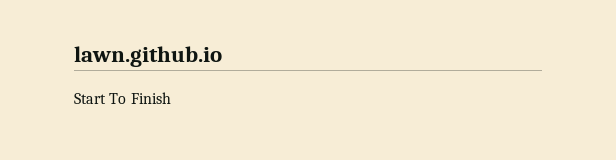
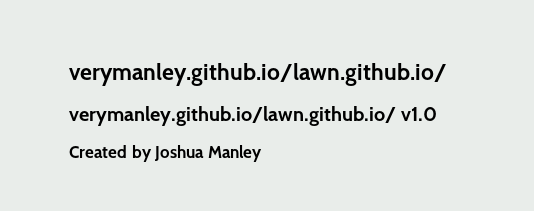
[74,46,222,67] [74,92,171,104] lawn.github.io // Start To Finish -> [69,63,447,86] [69,106,438,126] [69,145,262,162] verymanley.github.io/lawn.github.io/ // verymanley.github.io/lawn.github.io/ v1.0 // Created by Joshua Manley

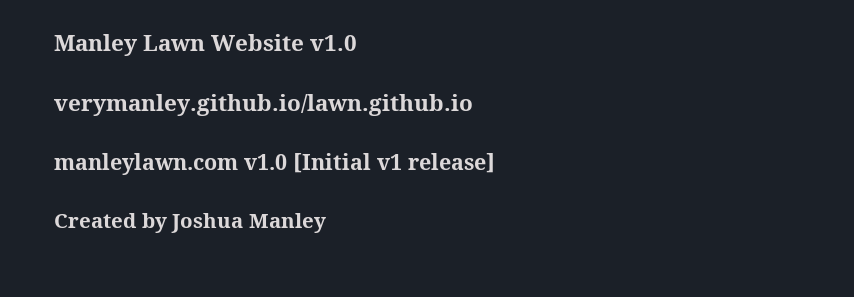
[69,63,447,86] [69,106,438,126] verymanley.github.io/lawn.github.io/ // verymanley.github.io/lawn.github.io/ v1.0 -> [54,34,358,56] [54,94,473,116] [54,153,495,175] Manley Lawn Website v1.0 // verymanley.github.io/lawn.github.io // manleylawn.com v1.0 [Initial v1 release]

